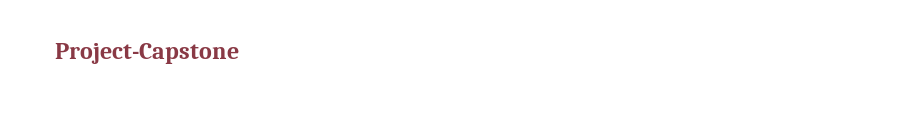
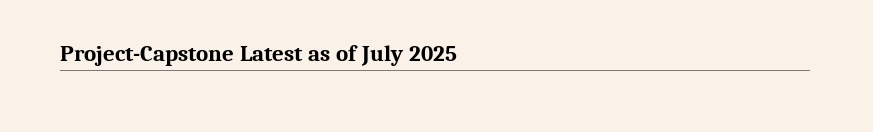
(239, 53) none -> [240,45,458,66] Latest as of July 2025

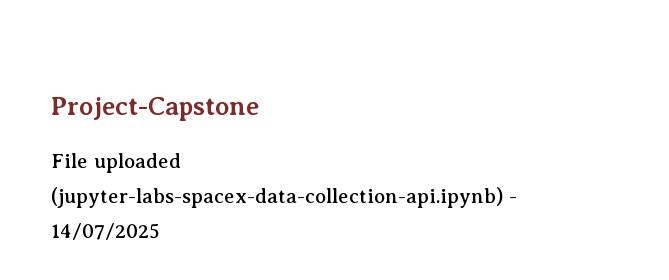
[240,45,458,66] Latest as of July 2025 -> [51,153,181,173] [51,187,517,208] [51,223,160,240] // File uploaded (jupyter-labs-spacex-data-collection-api.ipynb) - 14/07/2025

